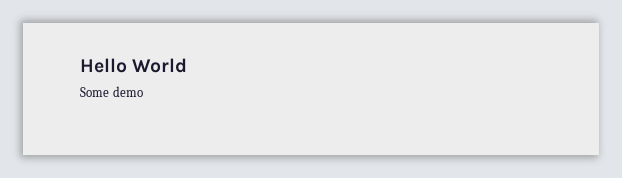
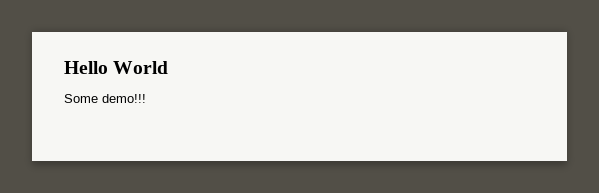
[112,86,143,97] demo -> [102,94,146,103] demo!!!

